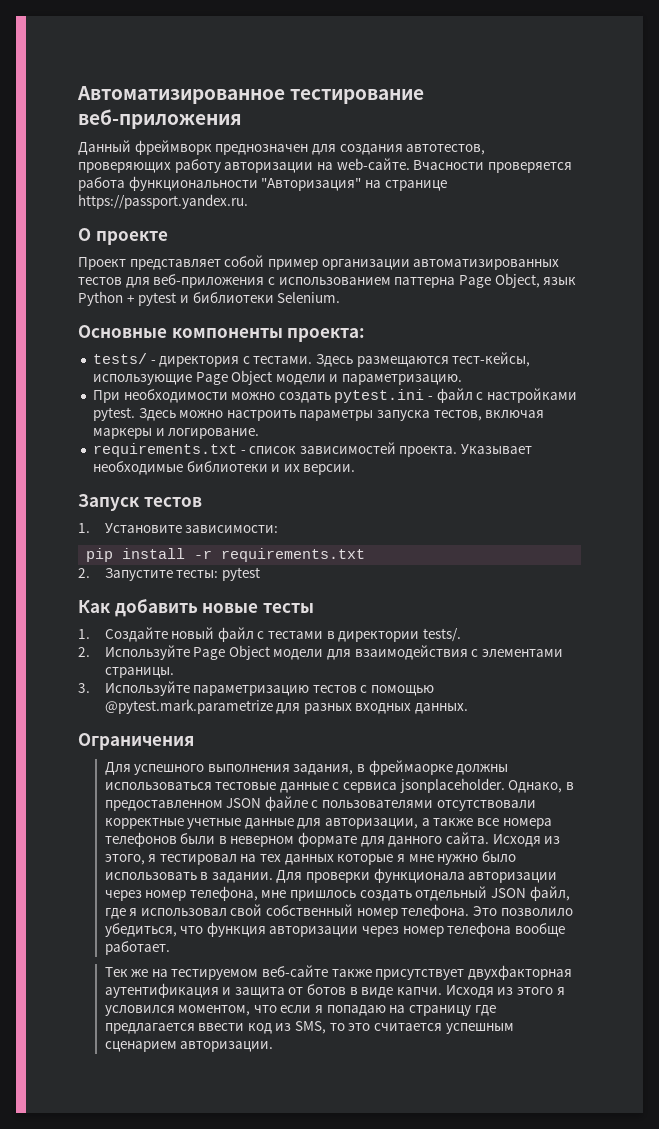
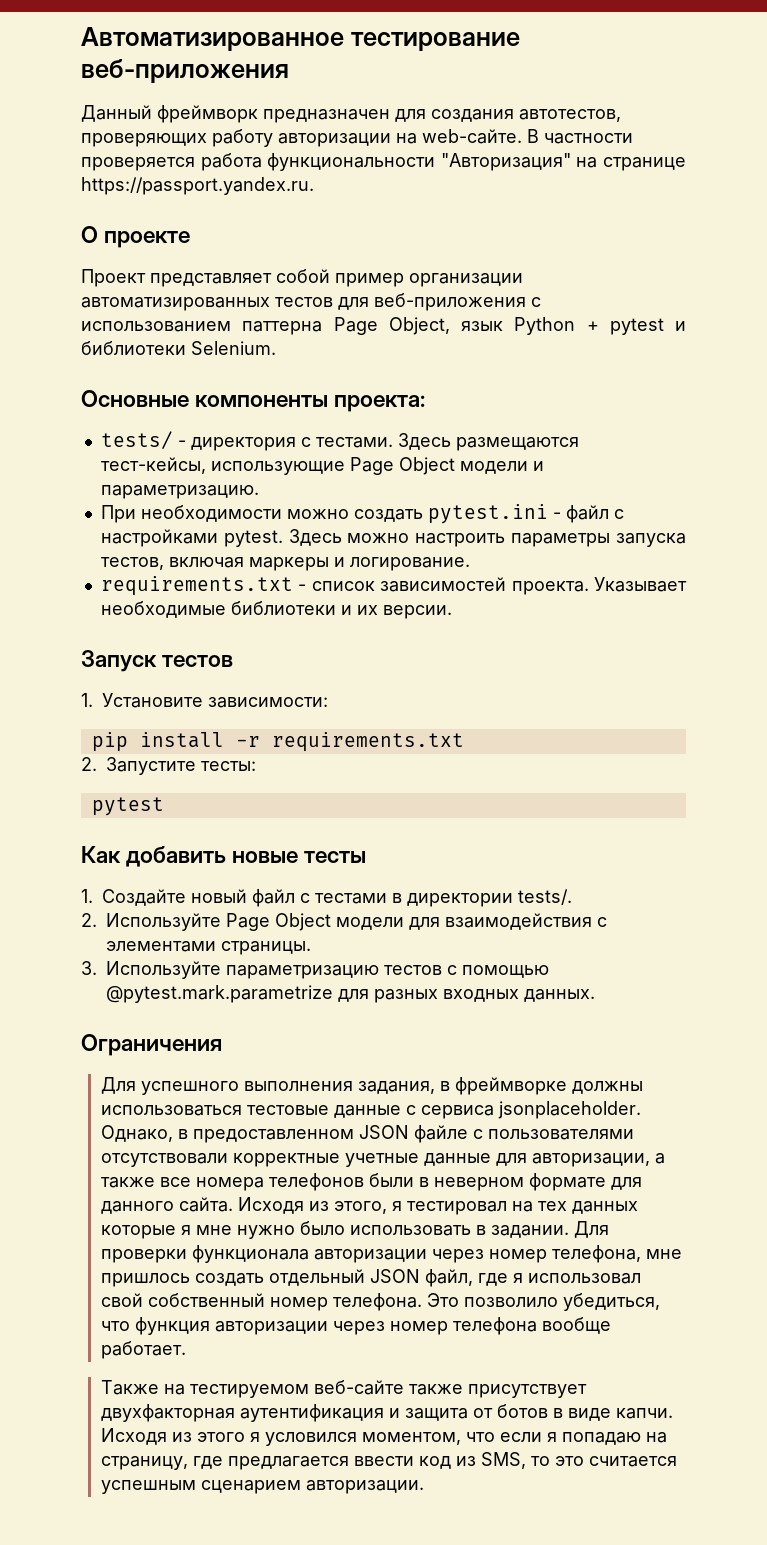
[215,144,309,155] преднозначен -> [263,109,390,123] предназначен
[413,160,485,170] Вчасности -> [527,129,633,144] В частности
(219, 574) none -> (256, 766) //
[368,760,453,775] фреймаорке -> [454,1077,567,1095] фреймворке
[104,967,149,977] Тек же -> [100,1380,159,1395] Также
[409,1005,472,1016] страницу -> [100,1456,188,1470] страницу,

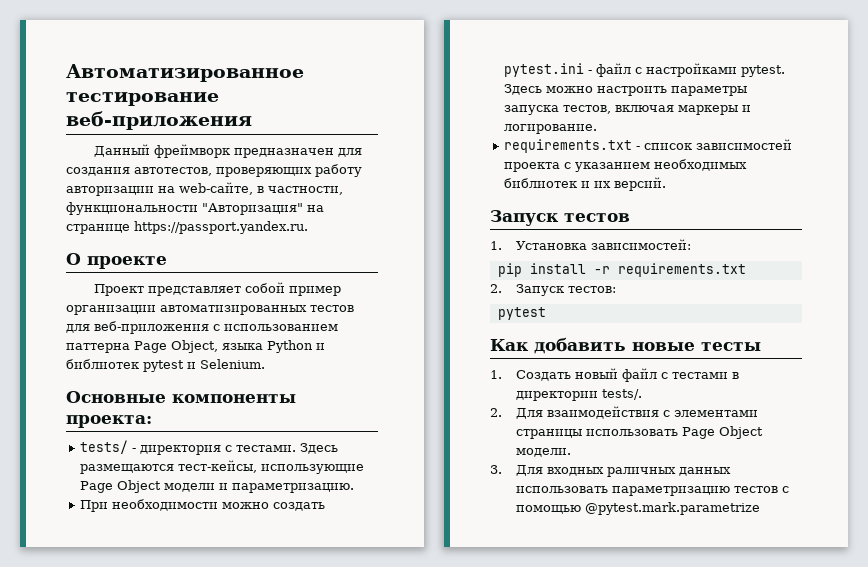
[422,129,633,144] [81,153,262,171] web-сайте. В частности проверяется работа -> [179,182,343,195] web-сайте, в частности,
[461,317,599,335] язык Python + -> [222,340,325,353] [66,359,139,369] языка Python и библиотек
[81,341,186,355] библиотеки -> (196, 365) none
[511,577,687,595] [100,601,336,618] проекта. Указывает необходимые библиотеки -> [504,159,748,172] [504,178,578,188] проекта с указанием необходимых библиотек
[382,605,452,619] версии. -> [614,177,667,191] версий.
[102,693,328,708] Установите зависимости: -> [515,239,691,250] Установка зависимостей:
[106,757,256,775] Запустите тесты: -> [515,284,616,296] Запуск тестов:
[102,889,186,906] Создайте -> [515,370,571,381] Создать
[106,913,607,931] [106,941,311,955] [81,961,221,979] Используйте Page Object модели для взаимодействия с элементами страницы. // 3. Используйте -> [515,406,758,419] [515,426,763,439] [515,448,571,457] [490,465,731,477] [515,486,608,493] Для взаимодействия с элементами страницы использовать Page Object модели. // 3. Для входных раличных данных использовать
[338,989,595,1003] [81,1034,222,1056] [100,1077,643,1095] [100,1101,641,1119] [100,1125,634,1143] [100,1153,665,1167] [100,1173,642,1191] [100,1197,638,1215] [100,1221,609,1239] [100,1245,682,1263] [100,1269,641,1287] [100,1293,660,1311] [100,1317,611,1335] [100,1341,186,1359] [100,1380,587,1398] [100,1404,673,1422] [100,1428,667,1446] [100,1452,677,1470] [100,1480,424,1494] для разных входных данных. // Ограничения // Для успешного выполнения задания, в фреймворке должны использоваться тестовые данные с сервиса jsonplaceholder. Однако, в предоставленном JSON файле с пользователями отсутствовали корректные учетные данные для авторизации, а также все номера телефонов были в неверном формате для данного сайта. Исходя из этого, я тестировал на тех данных которые я мне нужно было использовать в задании. Для проверки функционала авторизации через номер телефона, мне пришлось создать отдельный JSON файл, где я использовал свой собственный номер телефона. Это позволило убедиться, что функция авторизации через номер телефона вообще работает. // Также на тестируемом веб-сайте также присутствует двухфакторная аутентификация и защита от ботов в виде капчи. Исходя из этого я условился моментом, что если я попадаю на страницу, где предлагается ввести код из SMS, то это считается успешным сценарием авторизации. -> (760, 508) none

